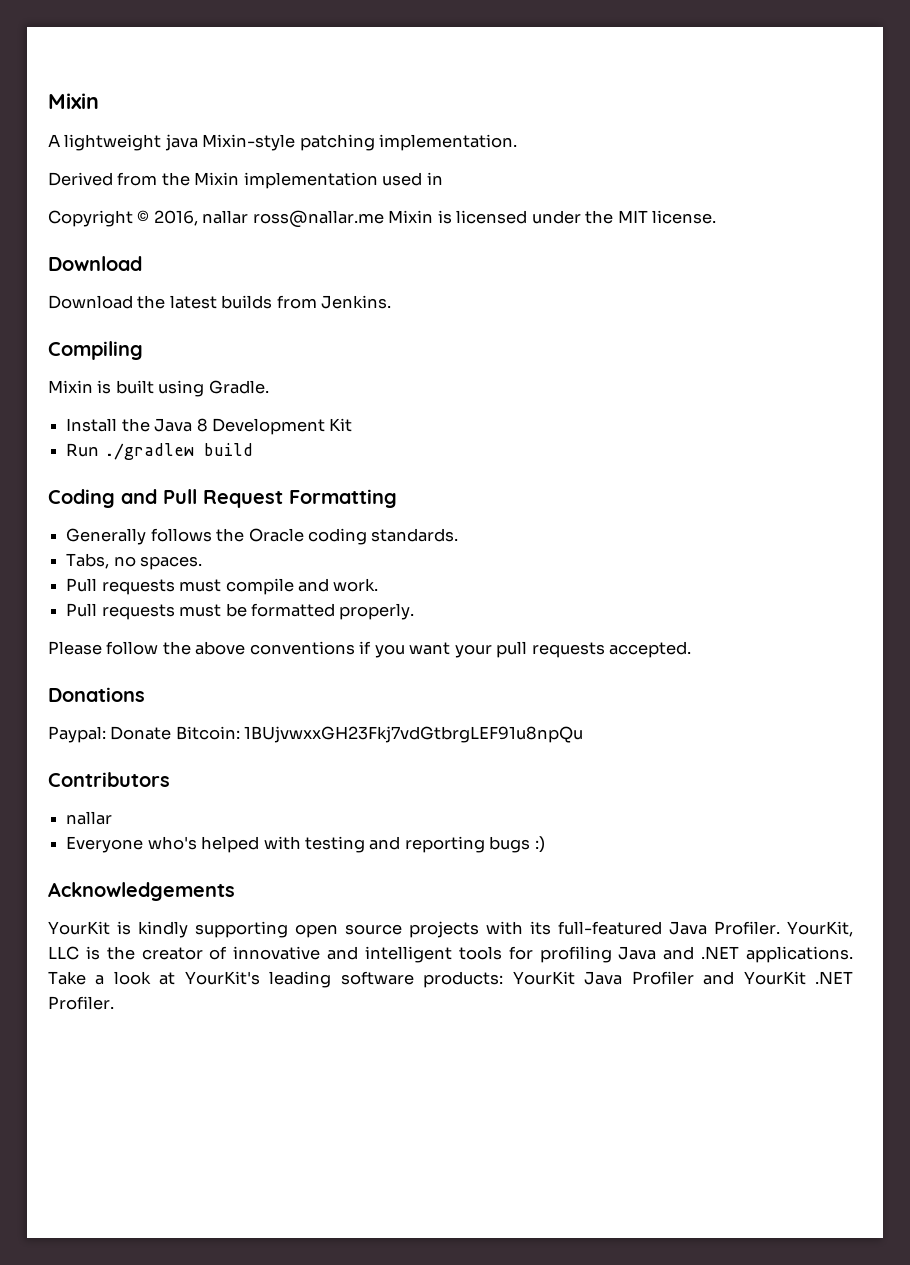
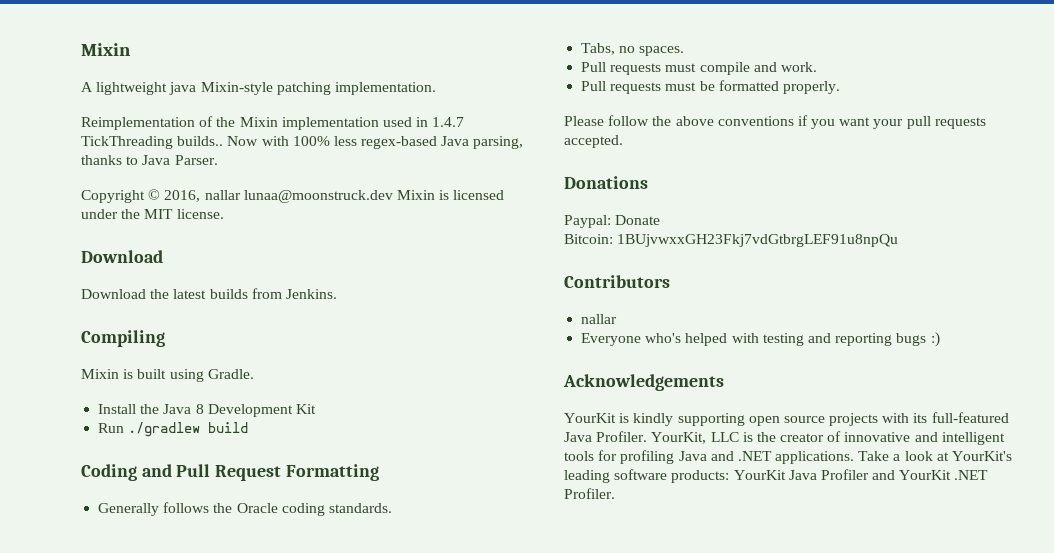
[48,172,158,186] Derived from -> [81,116,214,130] Reimplementation of
(443, 178) none -> [432,117,465,127] [81,136,524,149] [81,155,218,165] 1.4.7 TickThreading builds.. Now with 100% less regex-based Java parsing, thanks to Java Parser.
[252,210,384,228] ross@nallar.me -> [243,190,393,203] lunaa@moonstruck.dev
(172, 733) none -> (661, 220) //

